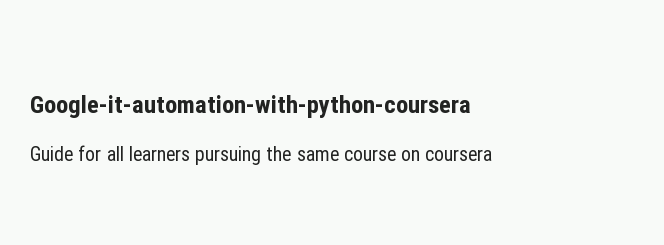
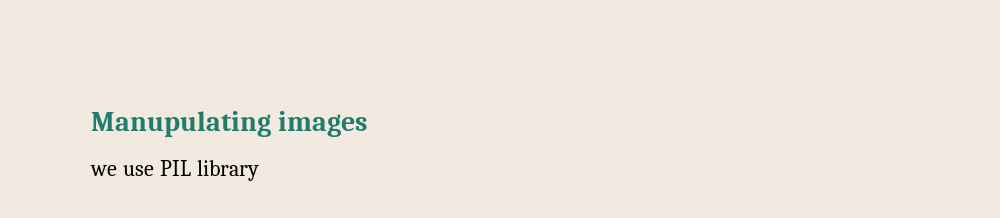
[30,95,471,118] [30,145,493,165] Google-it-automation-with-python-coursera // Guide for all learners pursuing the same course on coursera -> [91,111,368,137] [90,160,259,181] Manupulating images // we use PIL library

